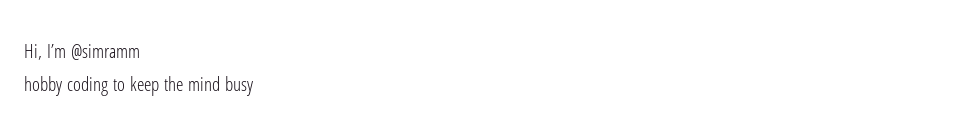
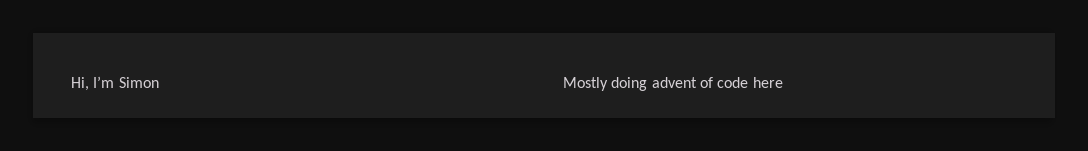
[70,44,140,60] [24,76,253,96] @simramm // hobby coding to keep the mind busy -> [118,77,159,88] [563,77,783,91] Simon // Mostly doing advent of code here

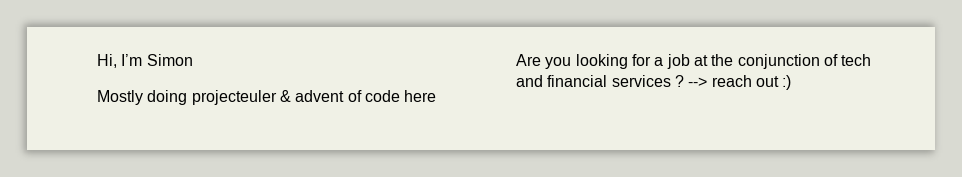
(648, 84) none -> [191,90,291,105] projecteuler &
(783, 82) none -> [516,54,872,69] [516,75,792,90] // Are you looking for a job at the conjunction of tech and financial services ? --> reach out :)

